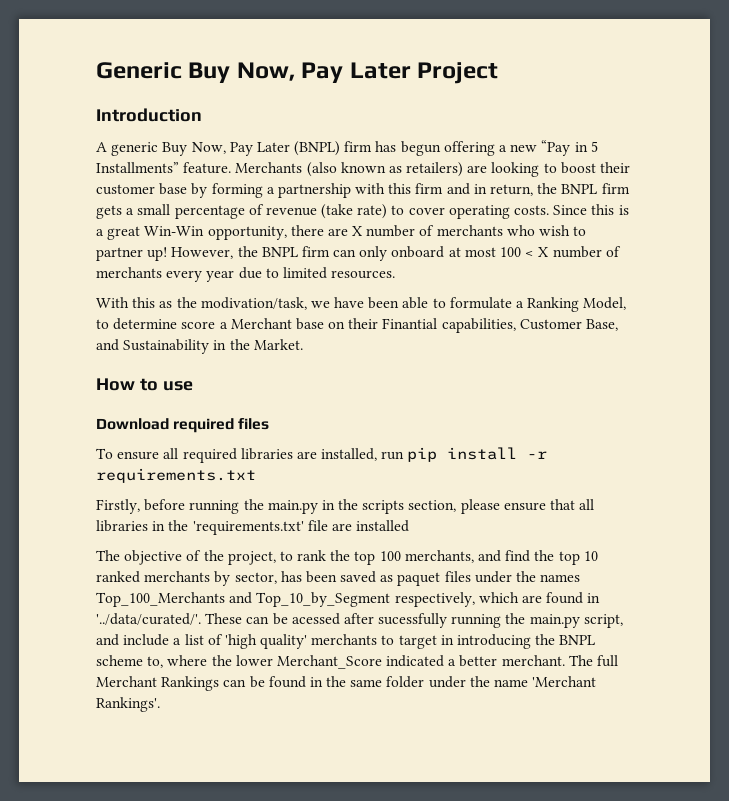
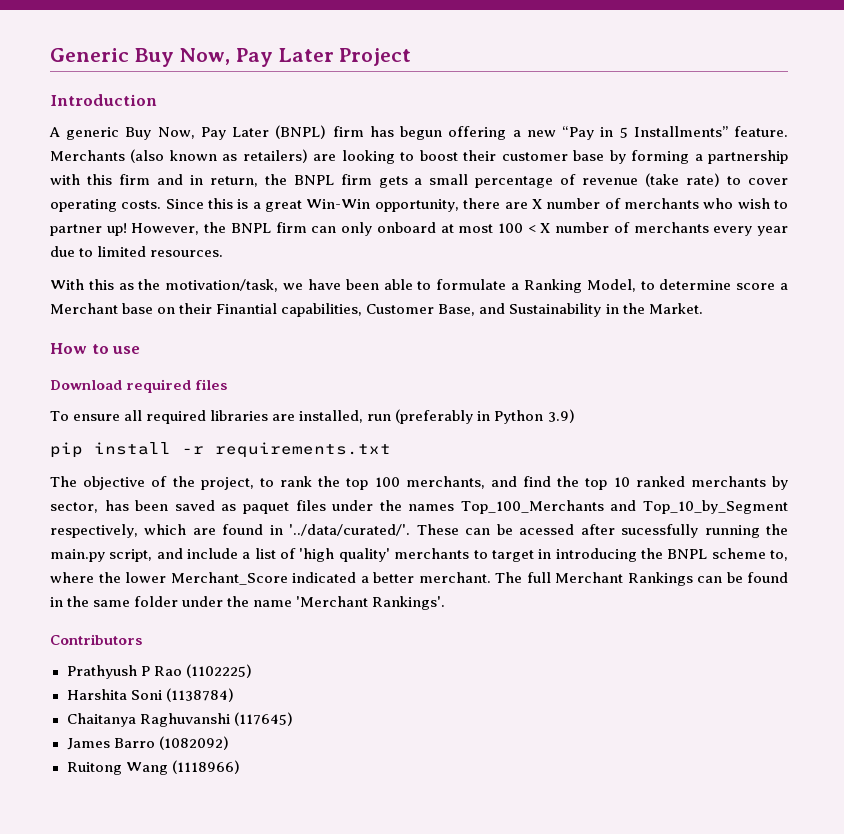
[200,297,307,310] modivation/task, -> [165,279,279,292] motivation/task,
(405, 455) none -> [395,409,575,424] (preferably in Python 3.9) //
[96,499,595,514] [96,520,410,535] // Firstly, before running the main.py in the scripts section, please ensure that all libraries in the 'requirements.txt' file are installed -> (391, 450) none
(160, 704) none -> [50,634,142,645] [66,664,252,679] [66,688,234,702] [66,712,293,727] [66,736,229,750] [66,760,240,775] // Contributors // Prathyush P Rao (1102225) // Harshita Soni (1138784) // Chaitanya Raghuvanshi (117645) // James Barro (1082092) // Ruitong Wang (1118966)

